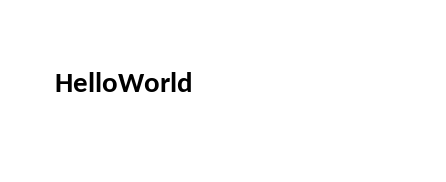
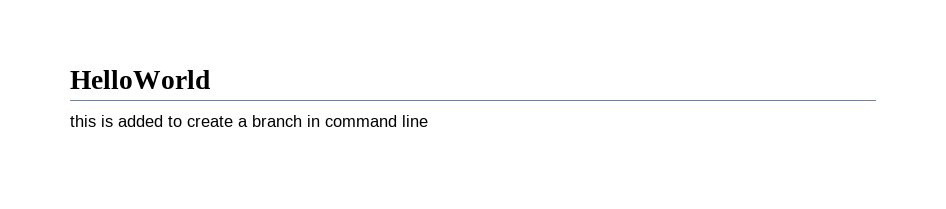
(193, 82) none -> [70,115,428,127] // this is added to create a branch in command line

